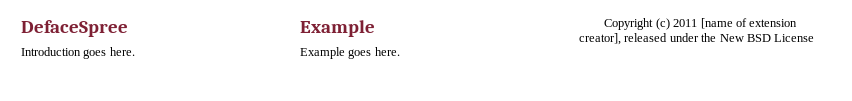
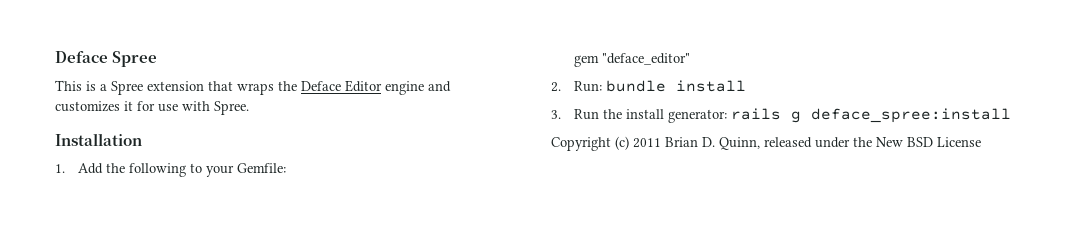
[21,20,128,37] [21,47,135,59] [300,20,375,37] [300,47,400,59] DefaceSpree // Introduction goes here. // Example // Example goes here. -> [55,51,158,67] [55,80,451,95] [55,101,249,115] [55,133,142,146] [55,163,286,177] [573,53,690,67] [551,80,746,92] [551,108,1011,123] Deface Spree // This is a Spree extension that wraps the Deface Editor engine and customizes it for use with Spree. // Installation // 1. Add the following to your Gemfile: // gem "deface_editor" // 2. Run: bundle install // 3. Run the install generator: rails g deface_spree:install
[700,18,798,29] [579,33,621,45] [name of extension creator], -> [665,137,760,150] Brian D. Quinn,

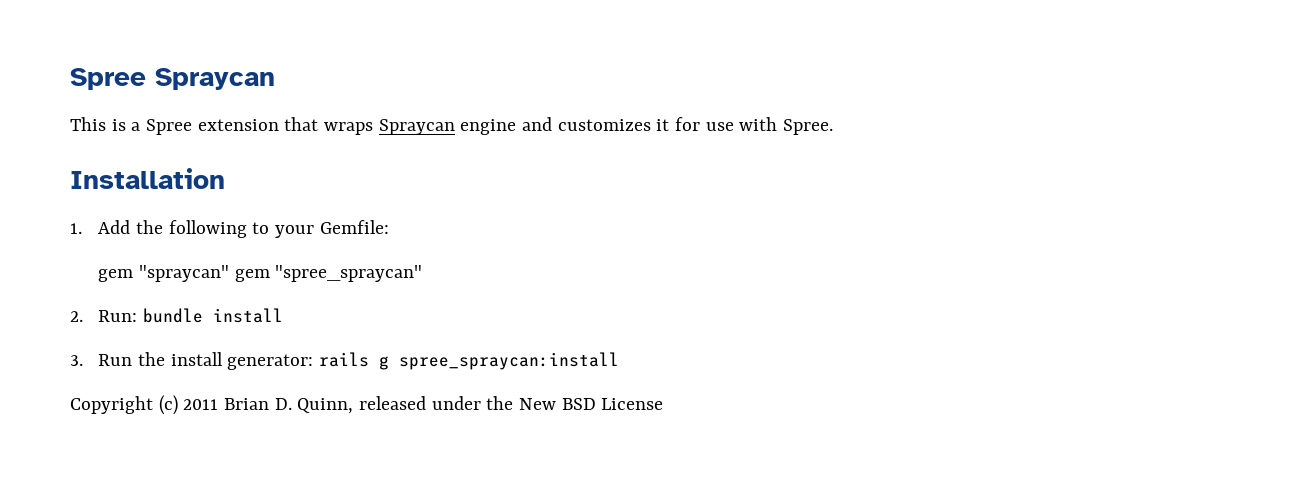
[55,51,158,67] Deface Spree -> [70,68,275,90] Spree Spraycan
[278,80,382,92] the Deface Editor -> [378,119,455,135] Spraycan
[601,53,690,65] "deface_editor" -> [139,265,423,282] "spraycan" gem "spree_spraycan"
[810,108,1011,123] deface_spree:install -> [399,352,620,370] spree_spraycan:install

